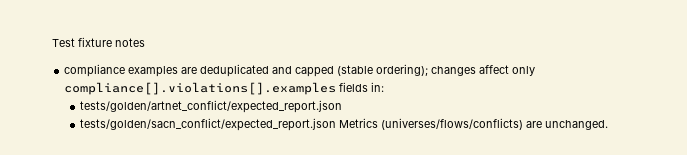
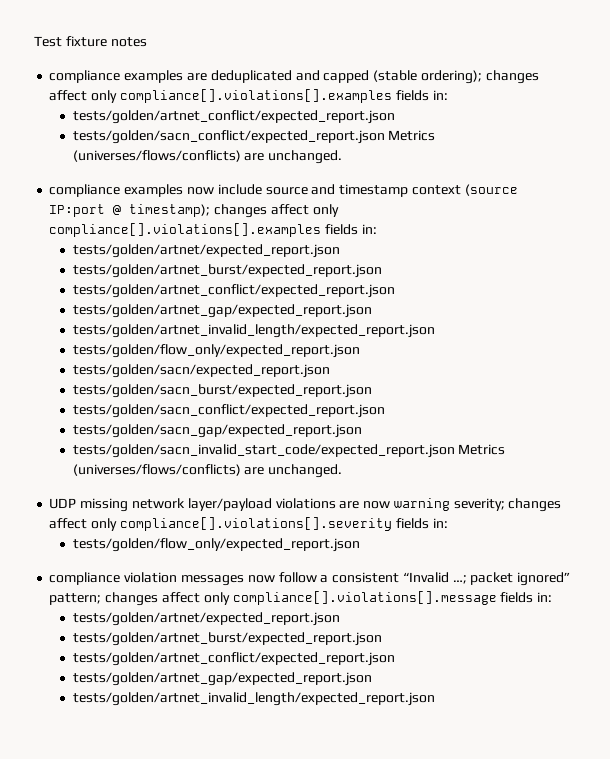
(609, 125) none -> [49,184,518,197] [49,204,339,218] [49,223,377,237] [72,244,340,258] [72,264,382,278] [72,284,395,298] [72,304,372,318] [72,324,435,338] [72,344,360,358] [72,364,330,378] [72,384,372,398] [72,404,385,418] [72,424,362,438] [72,444,506,458] [72,464,343,478] [49,498,562,512] [49,517,448,531] [72,538,360,552] [49,572,571,586] [49,591,553,606] [72,612,340,626] [72,632,382,646] [72,652,395,666] [72,672,372,686] [72,692,435,706] // compliance examples now include source and timestamp context (source IP:port @ timestamp); changes affect only compliance[].violations[].examples fields in: // tests/golden/artnet/expected_report.json // tests/golden/artnet_burst/expected_report.json // tests/golden/artnet_conflict/expected_report.json // tests/golden/artnet_gap/expected_report.json // tests/golden/artnet_invalid_length/expected_report.json // tests/golden/flow_only/expected_report.json // tests/golden/sacn/expected_report.json // tests/golden/sacn_burst/expected_report.json // tests/golden/sacn_conflict/expected_report.json // tests/golden/sacn_gap/expected_report.json // tests/golden/sacn_invalid_start_code/expected_report.json Metrics (universes/flows/conflicts) are unchanged. // UDP missing network layer/payload violations are now warning severity; changes affect only compliance[].violations[].severity fields in: // tests/golden/flow_only/expected_report.json // compliance violation messages now follow a consistent “Invalid …; packet ignored” pattern; changes affect only compliance[].violations[].message fields in: // tests/golden/artnet/expected_report.json // tests/golden/artnet_burst/expected_report.json // tests/golden/artnet_conflict/expected_report.json // tests/golden/artnet_gap/expected_report.json // tests/golden/artnet_invalid_length/expected_report.json

